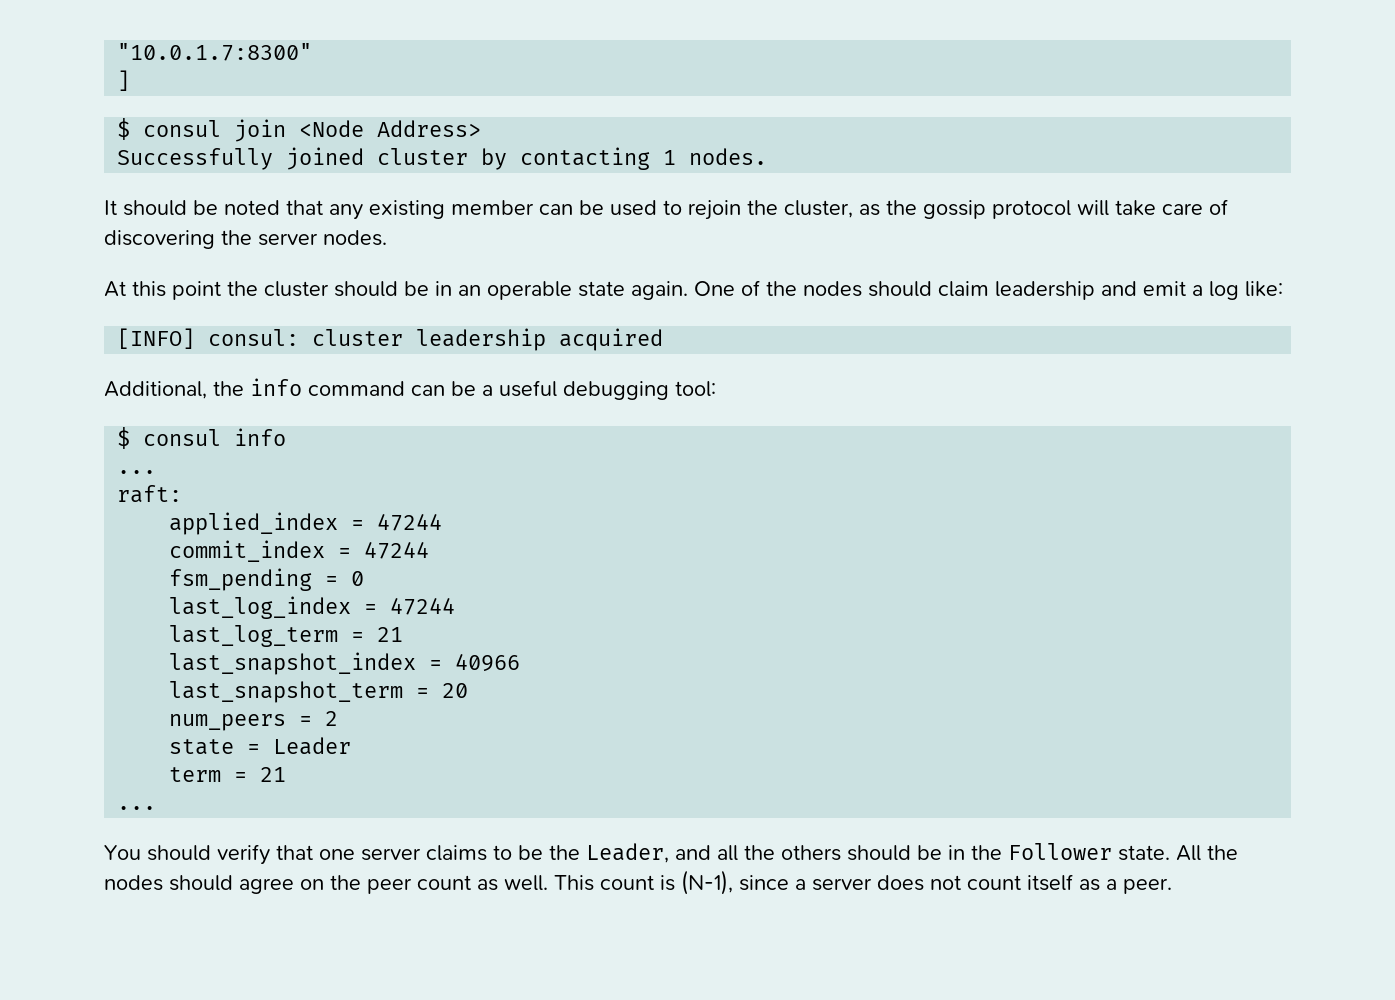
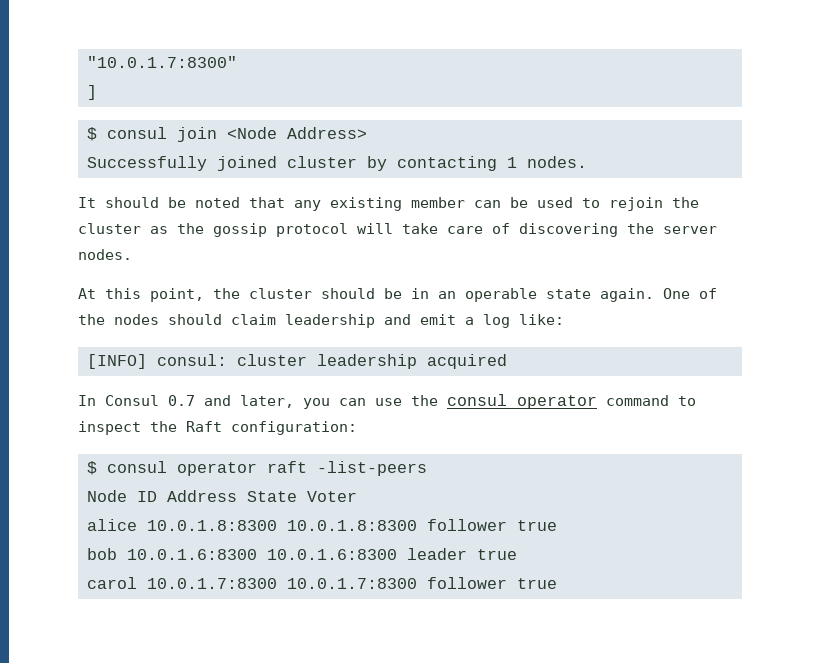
[784,200,853,218] cluster, -> [78,223,141,234] cluster
[172,281,221,300] point -> [150,288,204,302] point,
[104,378,716,400] [117,427,287,449] [117,470,157,474] [117,485,183,503] [169,512,443,535] [169,540,430,562] [169,568,365,591] [169,596,456,619] [169,625,404,647] [169,652,521,675] [169,681,469,703] [169,711,339,731] [169,737,352,755] [169,767,287,782] [117,806,157,810] [104,843,1238,865] [104,870,1172,895] Additional, the info command can be a useful debugging tool: // $ consul info // ... // raft: // applied_index = 47244 // commit_index = 47244 // fsm_pending = 0 // last_log_index = 47244 // last_log_term = 21 // last_snapshot_index = 40966 // last_snapshot_term = 20 // num_peers = 2 // state = Leader // term = 21 // ... // You should verify that one server claims to be the Leader, and all the others should be in the Follower state. All the nodes should agree on the peer count as well. This count is (N-1), since a server does not count itself as a peer. -> [78,394,696,409] [78,421,357,435] [87,461,427,476] [87,490,357,502] [87,519,557,531] [87,548,517,560] [87,577,557,589] In Consul 0.7 and later, you can use the consul operator command to inspect the Raft configuration: // $ consul operator raft -list-peers // Node ID Address State Voter // alice 10.0.1.8:8300 10.0.1.8:8300 follower true // bob 10.0.1.6:8300 10.0.1.6:8300 leader true // carol 10.0.1.7:8300 10.0.1.7:8300 follower true

